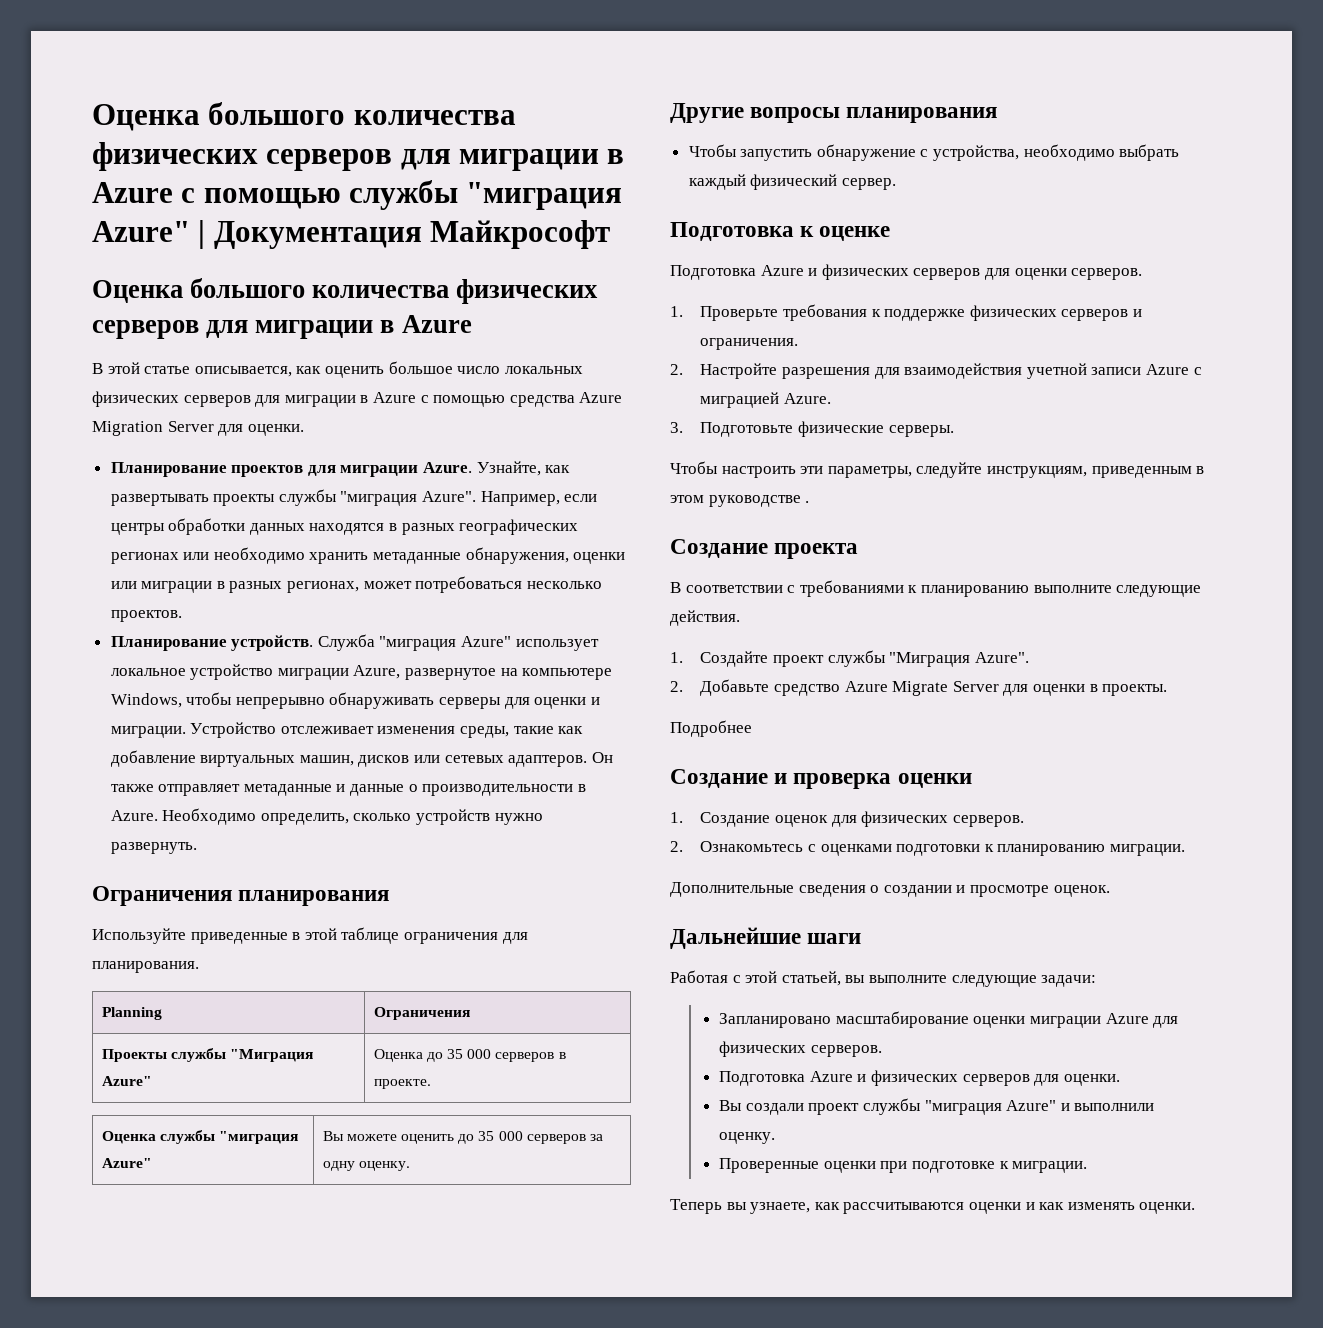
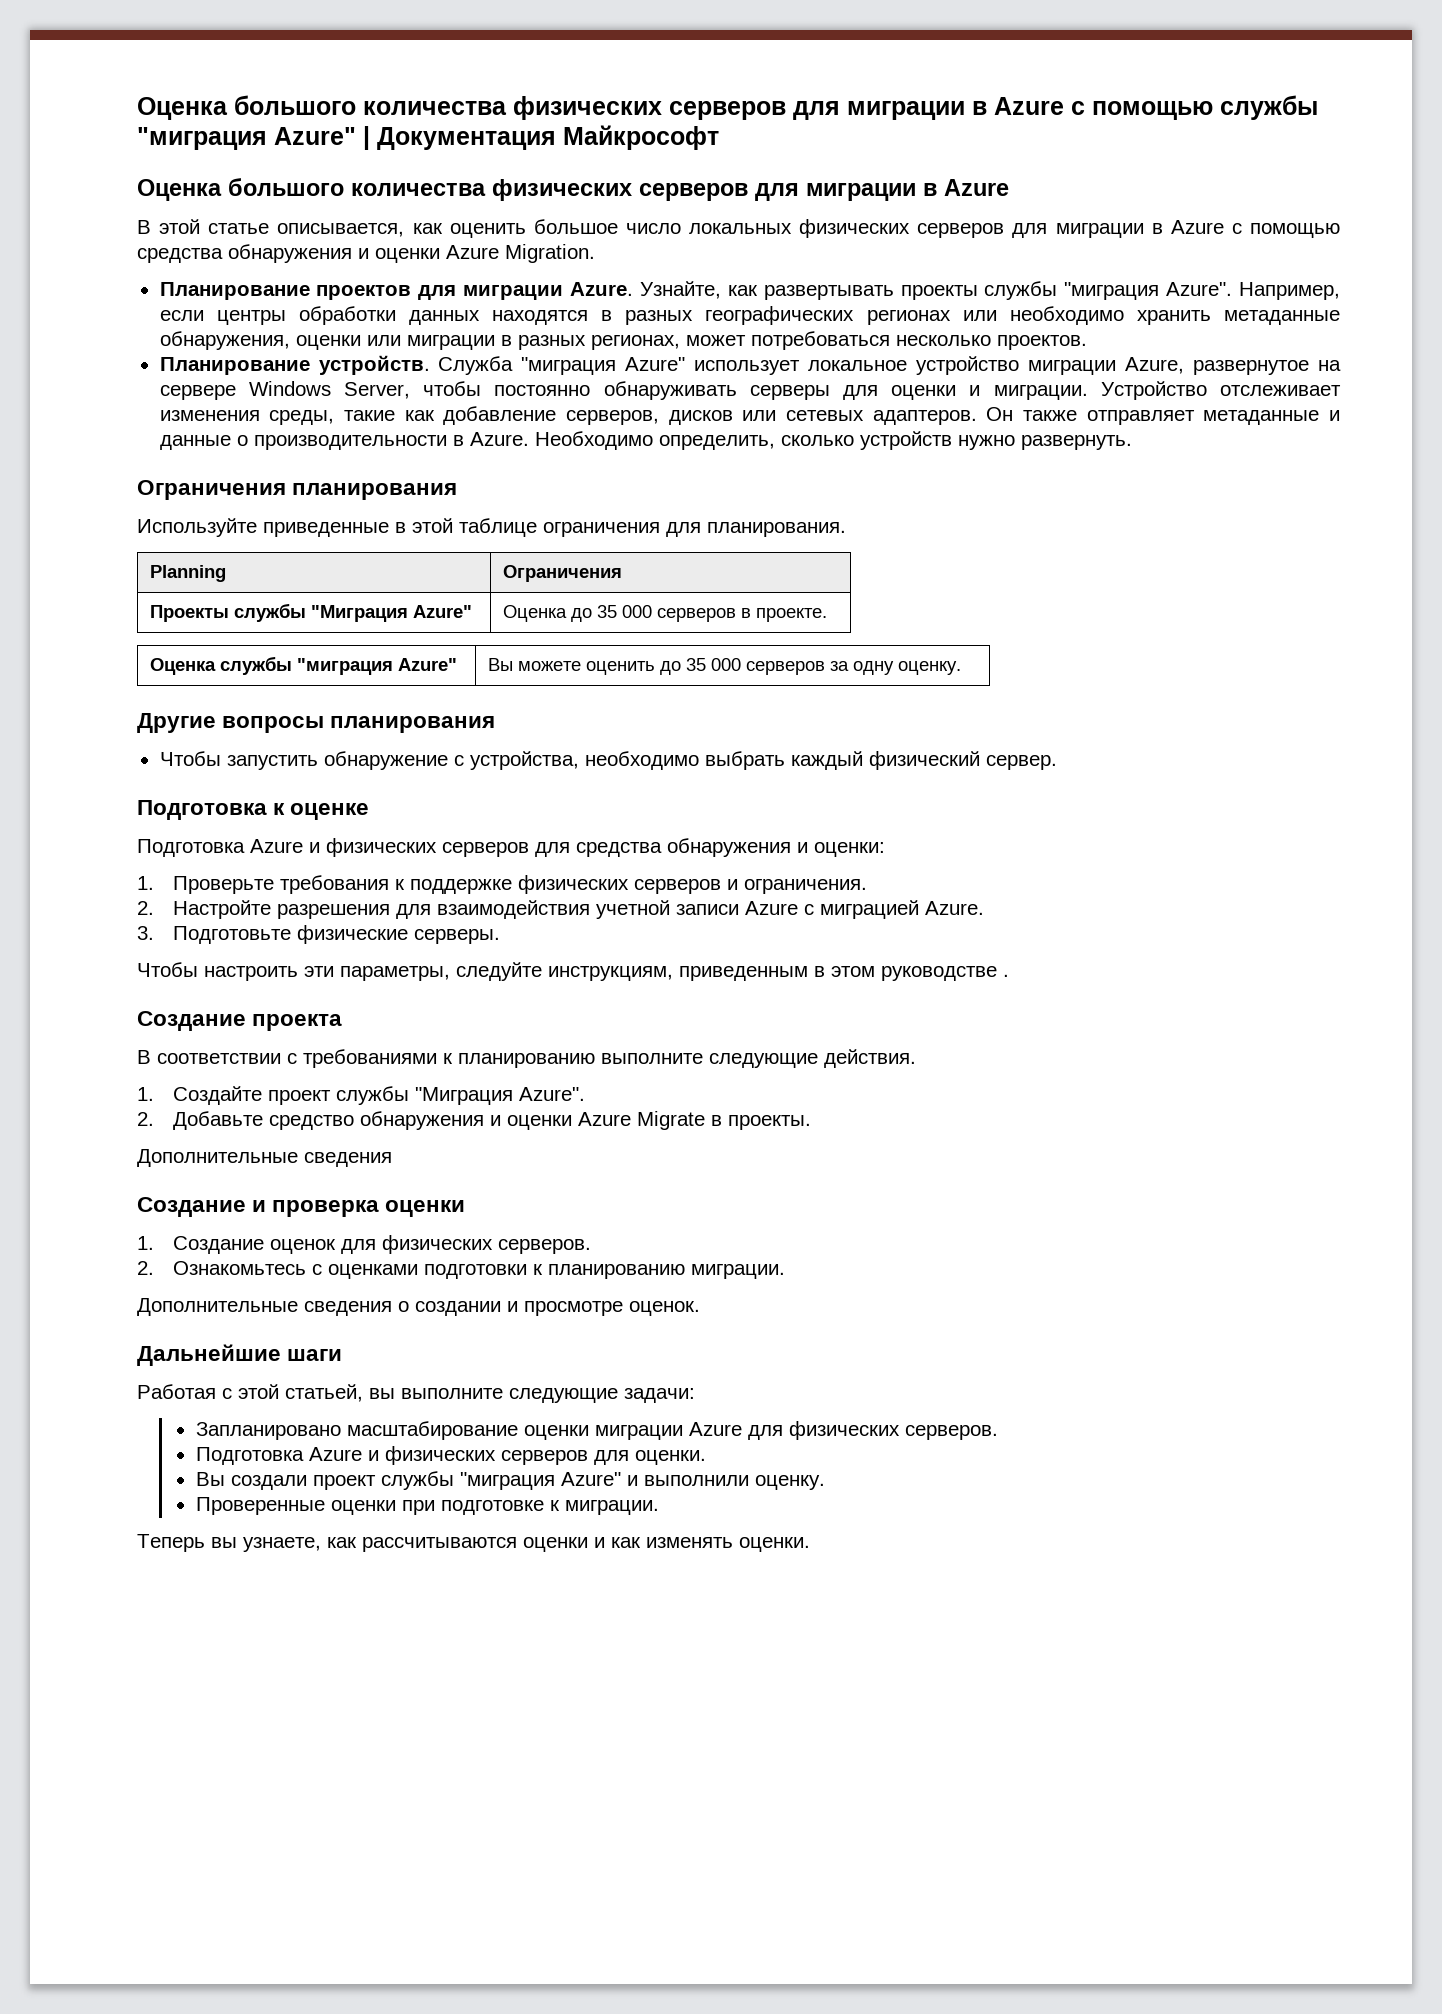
[579,392,623,403] [92,421,304,436] Azure Migration Server для оценки. -> [228,244,595,263] обнаружения и оценки Azure Migration.
[522,668,613,680] [110,692,325,709] компьютере Windows, чтобы непрерывно -> [159,381,591,400] сервере Windows Server, чтобы постоянно
[200,755,354,767] виртуальных машин, -> [565,410,659,425] серверов,
[1014,268,1143,280] оценки серверов. -> [576,838,885,857] средства обнаружения и оценки:
[844,681,1086,696] Azure Migrate Server для оценки -> [360,1111,706,1130] обнаружения и оценки Azure Migrate
[670,720,752,737] Подробнее -> [137,1149,392,1167] Дополнительные сведения

